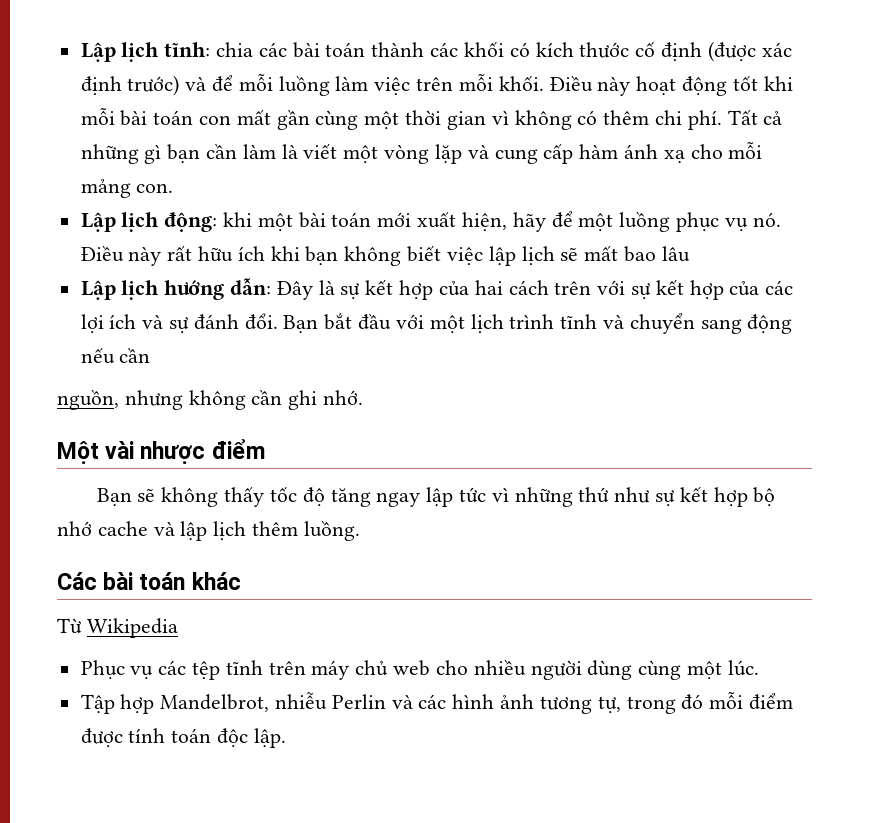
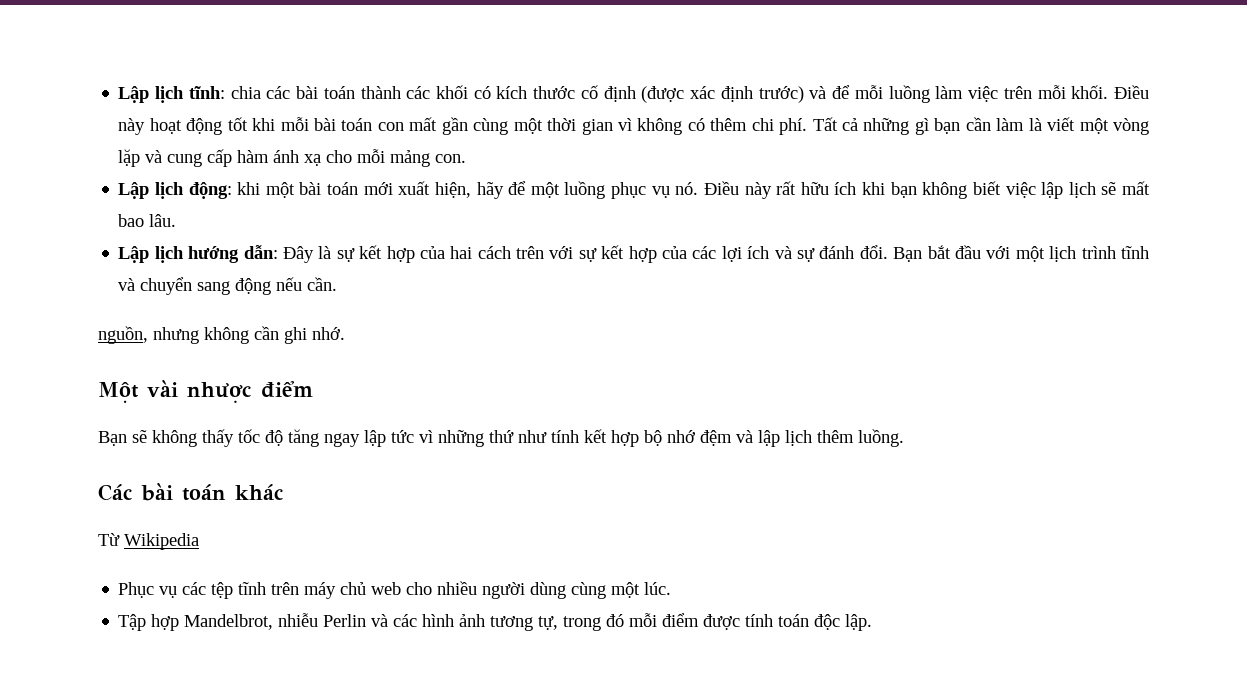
[661,246,690,262] lâu -> [149,214,177,227] lâu.
[119,348,151,363] cần -> [307,277,338,291] cần.
[654,490,675,507] sự -> [551,430,579,443] tính
[97,521,148,536] cache -> [700,430,732,446] đệm

